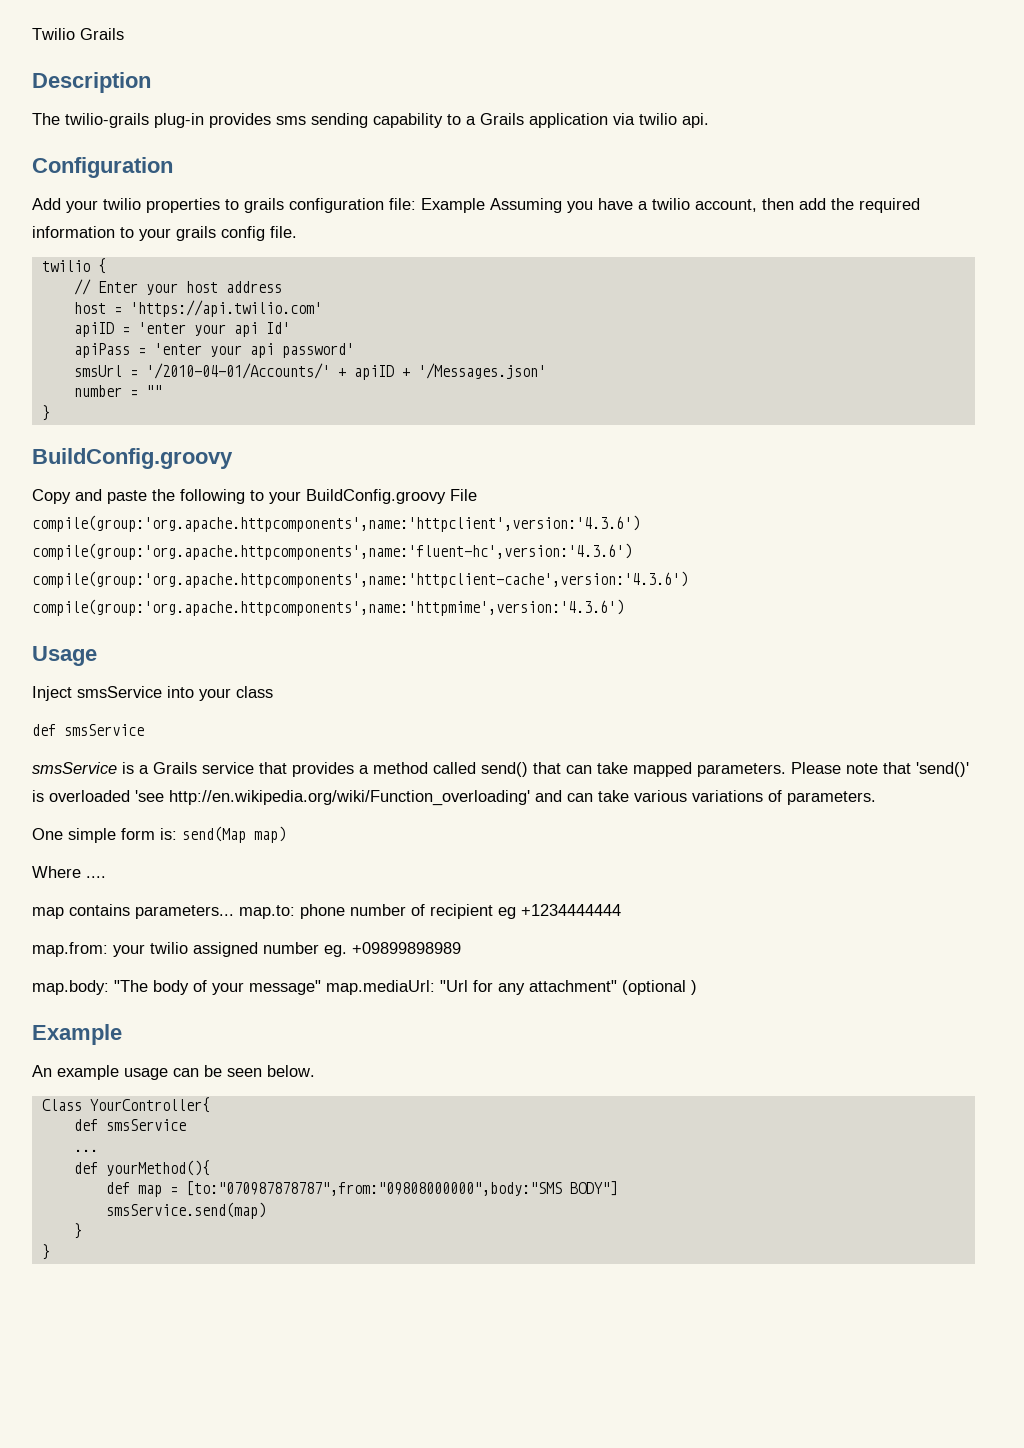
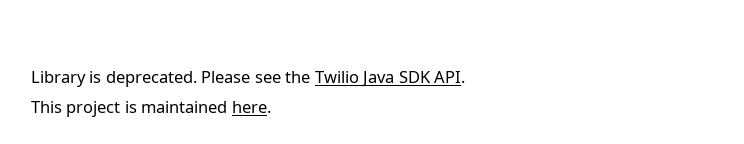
[32,28,124,40] [32,72,151,93] [32,113,709,128] [32,157,173,178] [32,198,920,213] [32,226,297,241] [41,258,106,274] [73,279,282,295] [73,300,322,317] [73,322,290,337] [73,343,354,358] [73,363,546,380] [73,385,162,397] [41,405,50,421] [32,448,233,469] [32,489,477,504] [32,515,640,532] [32,543,632,560] [32,571,688,588] [32,599,624,616] [32,646,97,666] [32,686,273,701] [32,724,144,736] [32,762,969,777] [32,790,876,806] [32,826,286,843] [32,866,106,878] [32,904,621,919] [32,942,461,957] [32,980,697,995] [32,1024,122,1045] [32,1065,315,1080] [41,1097,210,1113] [73,1119,186,1131] [73,1149,98,1152] [73,1160,210,1176] [105,1181,618,1197] [105,1202,266,1219] [73,1223,82,1239] [41,1244,50,1260] Twilio Grails // Description // The twilio-grails plug-in provides sms sending capability to a Grails application via twilio api. // Configuration // Add your twilio properties to grails configuration file: Example Assuming you have a twilio account, then add the required information to your grails config file. // twilio { // // Enter your host address // host = 'https://api.twilio.com' // apiID = 'enter your api Id' // apiPass = 'enter your api password' // smsUrl = '/2010-04-01/Accounts/' + apiID + '/Messages.json' // number = "" // } // BuildConfig.groovy // Copy and paste the following to your BuildConfig.groovy File compile(group:'org.apache.httpcomponents',name:'httpclient',version:'4.3.6') compile(group:'org.apache.httpcomponents',name:'fluent-hc',version:'4.3.6') compile(group:'org.apache.httpcomponents',name:'httpclient-cache',version:'4.3.6') compile(group:'org.apache.httpcomponents',name:'httpmime',version:'4.3.6') // Usage // Inject smsService into your class // def smsService // smsService is a Grails service that provides a method called send() that can take mapped parameters. Please note that 'send()' is overloaded 'see http://en.wikipedia.org/wiki/Function_overloading' and can take various variations of parameters. // One simple form is: send(Map map) // Where .... // map contains parameters... map.to: phone number of recipient eg +1234444444 // map.from: your twilio assigned number eg. +09899898989 // map.body: "The body of your message" map.mediaUrl: "Url for any attachment" (optional ) // Example // An example usage can be seen below. // Class YourController{ // def smsService // ... // def yourMethod(){ // def map = [to:"070987878787",from:"09808000000",body:"SMS BODY"] // smsService.send(map) // } // } -> [31,71,466,87] [31,101,271,117] Library is deprecated. Please see the Twilio Java SDK API. // This project is maintained here.

